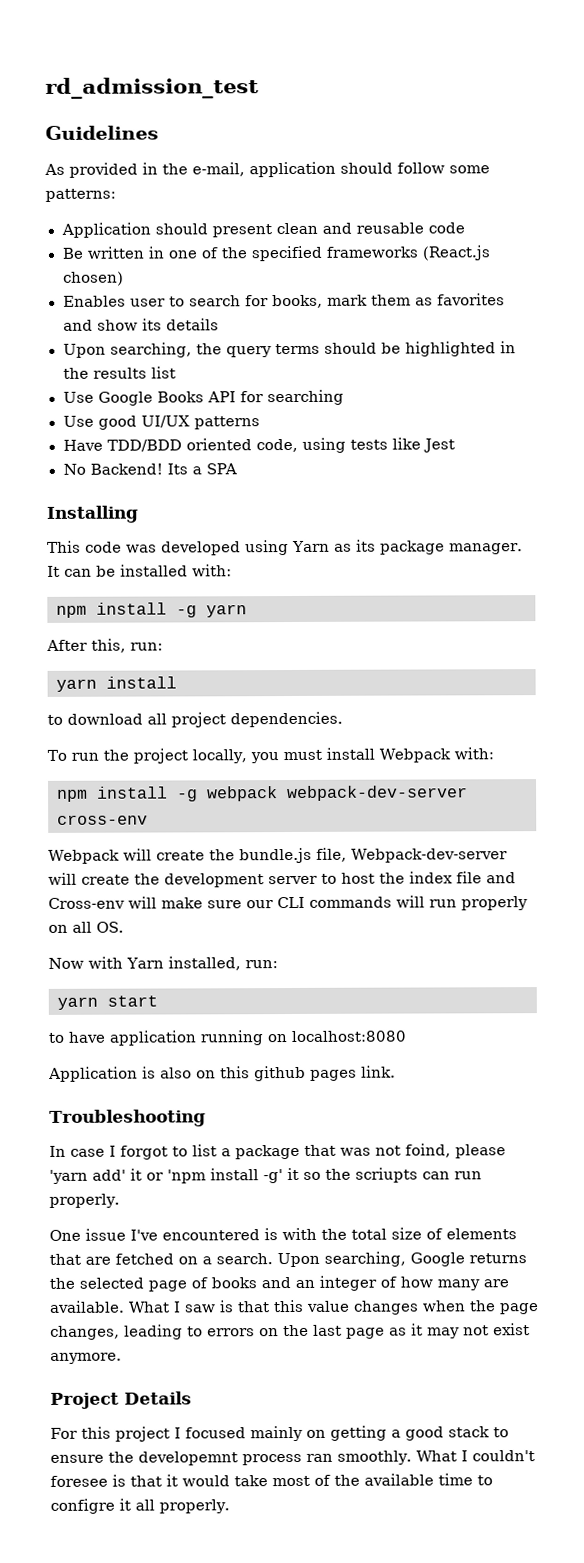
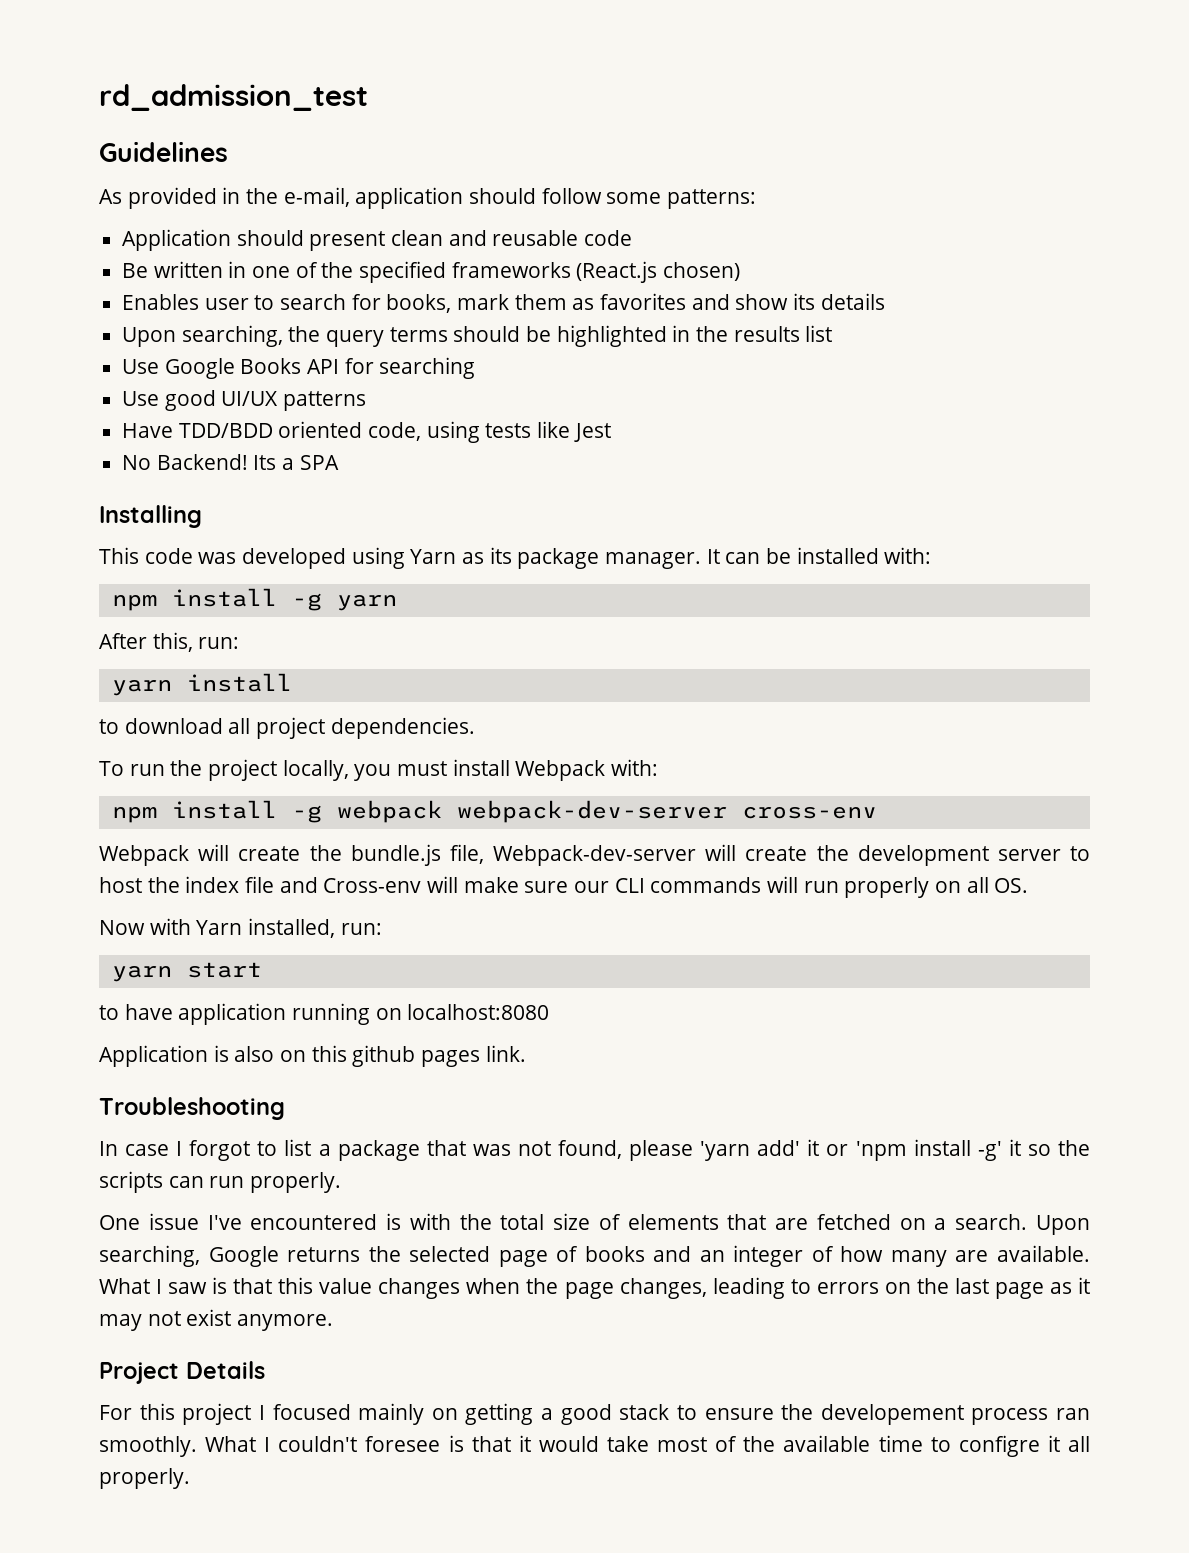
[405,1143,451,1158] foind, -> [558,1140,623,1159] found,
[355,1167,418,1183] scriupts -> [99,1171,163,1193] scripts
[138,1451,238,1466] developemnt -> [820,1404,964,1425] developement

